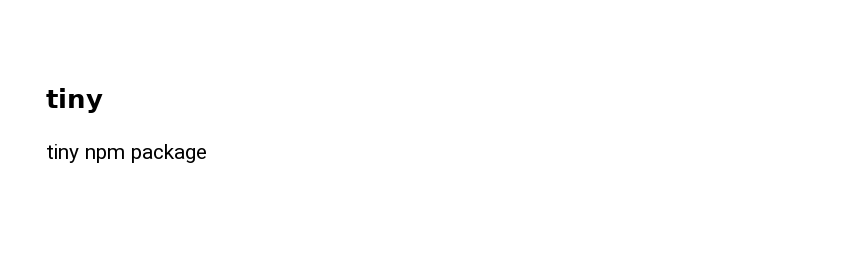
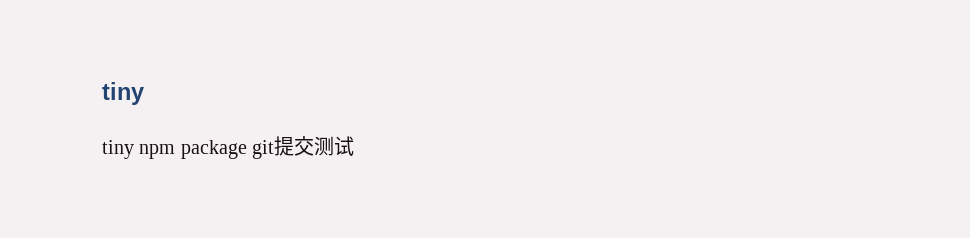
(207, 153) none -> [252,136,355,159] git提交测试

